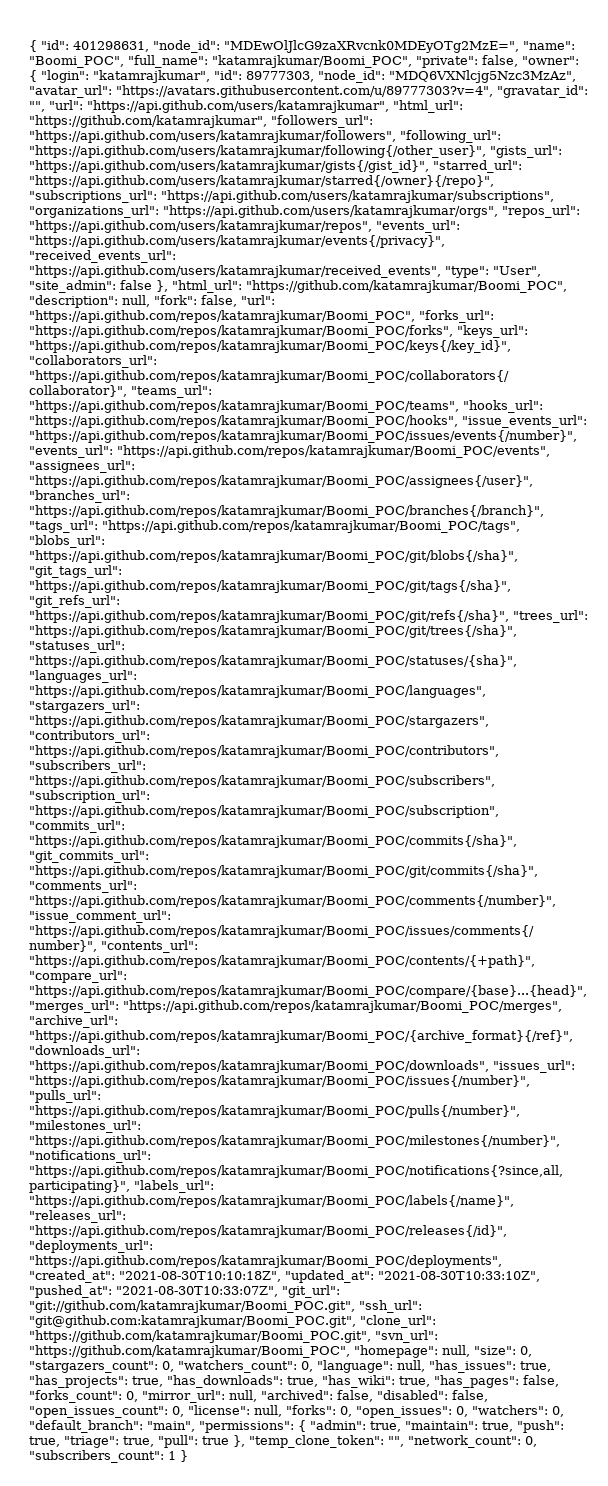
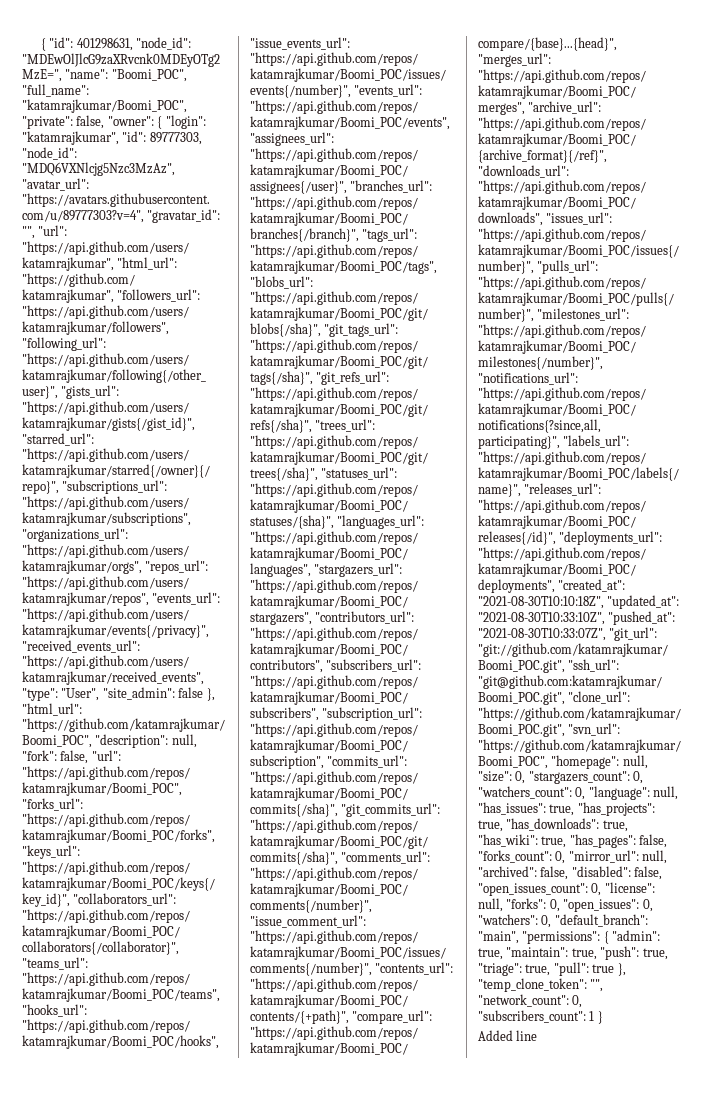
(188, 1456) none -> [478,1030,538,1041] // Added line

